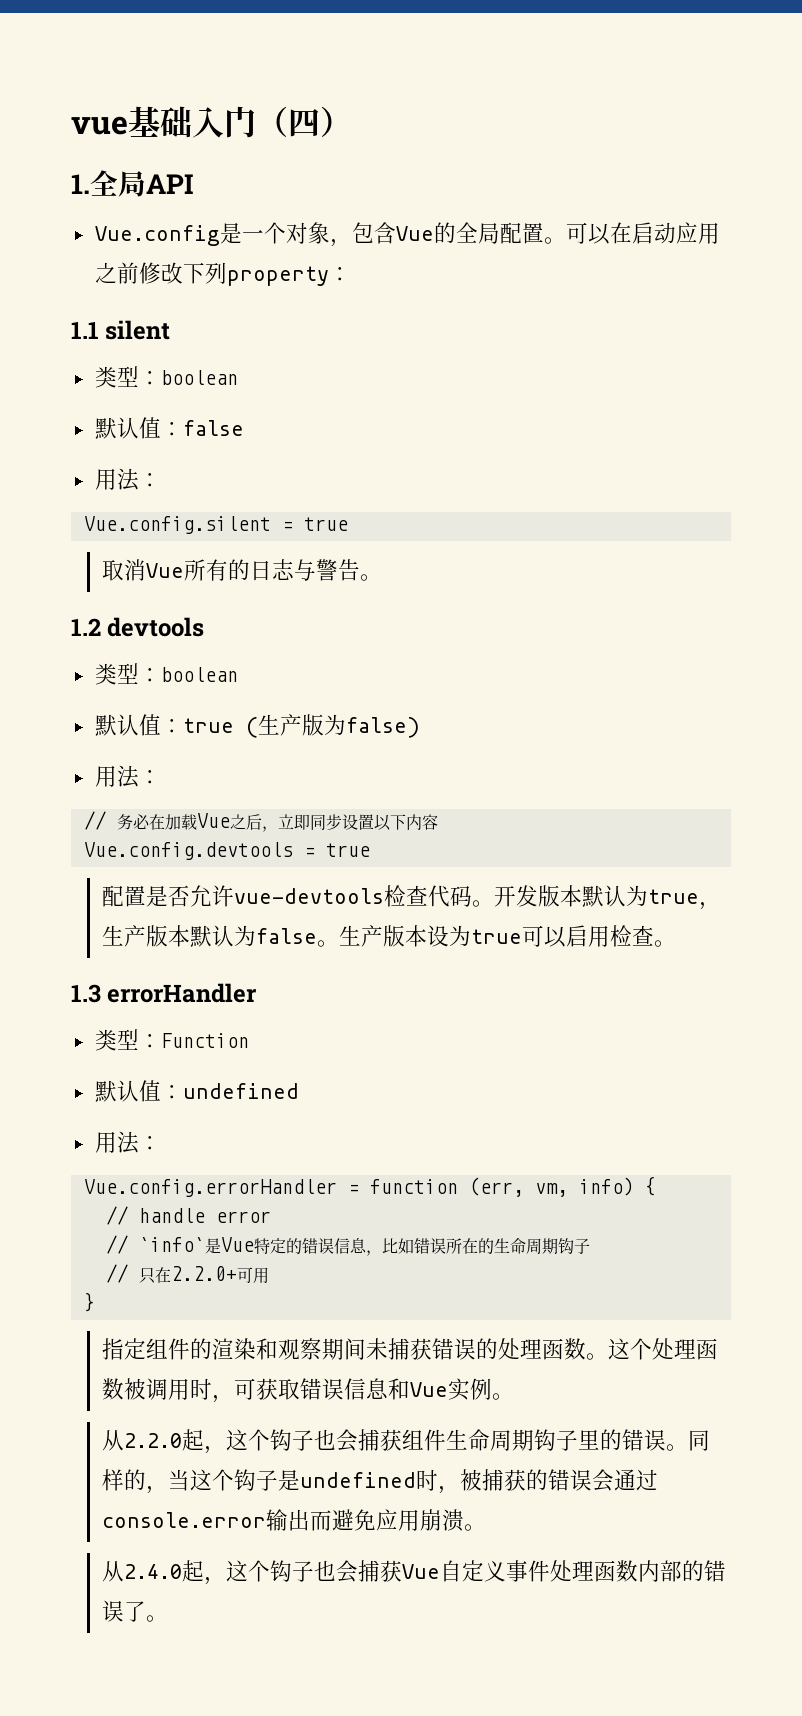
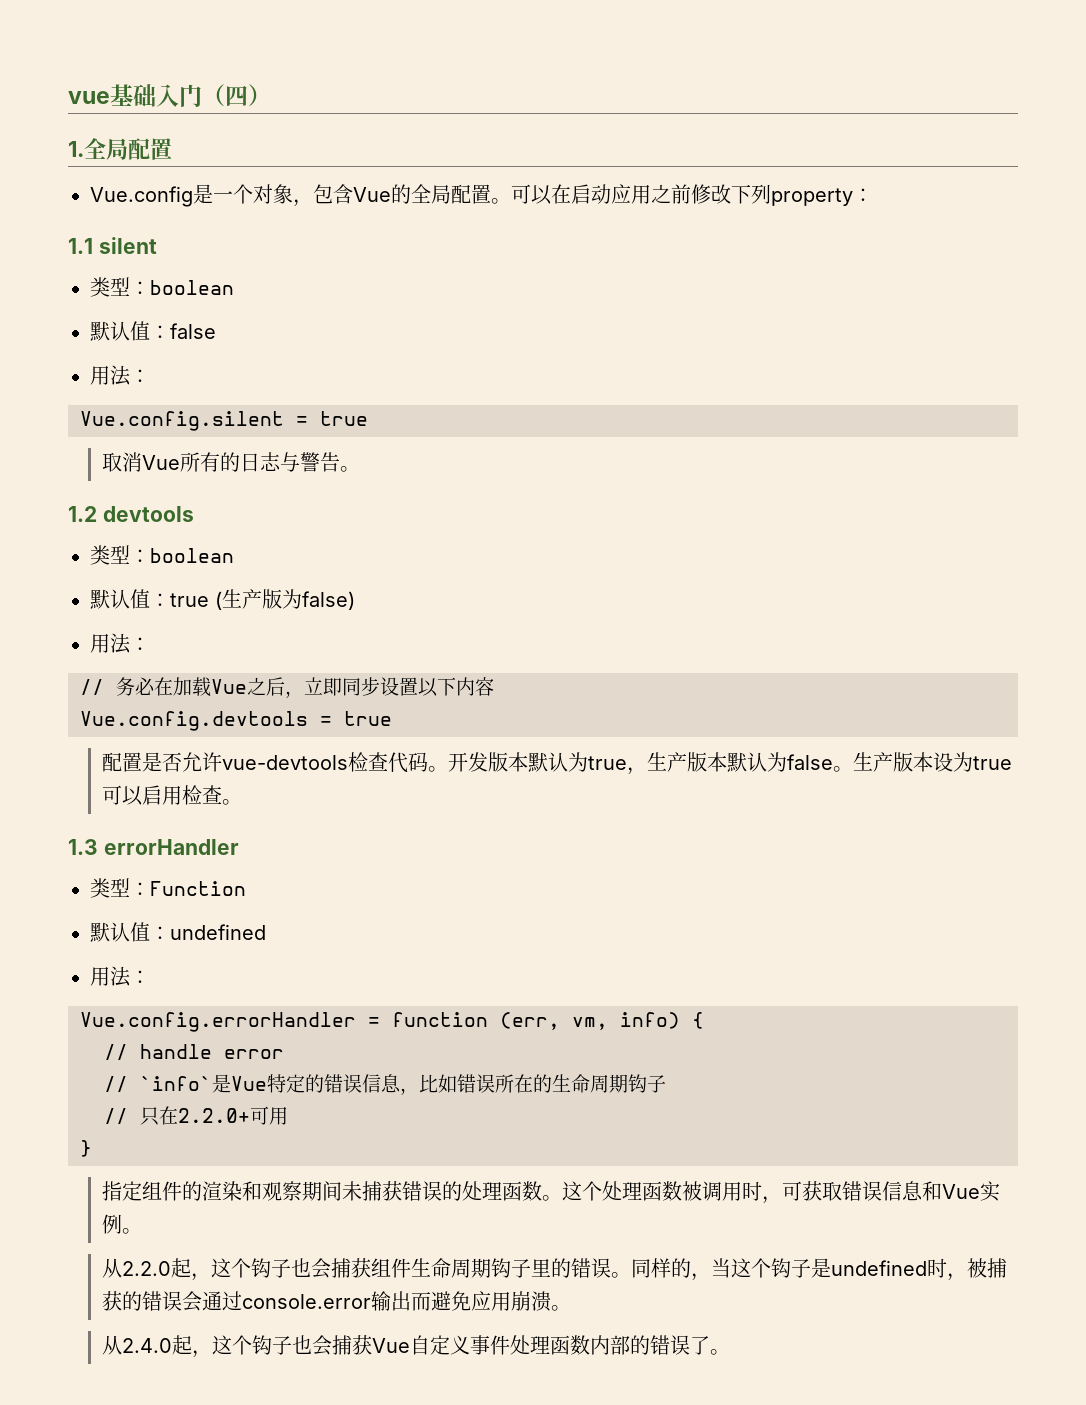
[146,174,194,194] API -> [128,138,172,160] 配置

